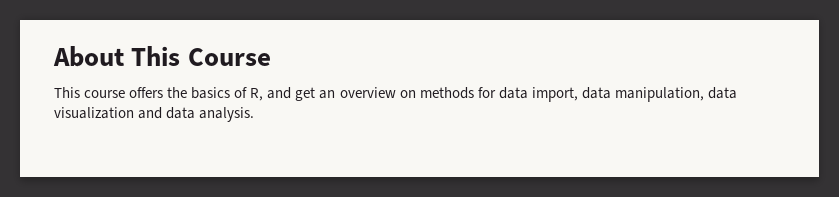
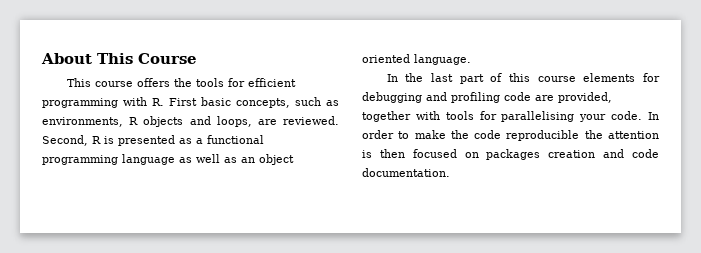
[191,87,737,102] [54,107,255,122] basics of R, and get an overview on methods for data import, data manipulation, data visualization and data analysis. -> [195,78,296,87] [42,97,339,108] [42,116,339,127] [42,135,264,146] [42,154,294,165] [362,54,471,65] [386,73,660,84] [362,92,612,103] [362,111,659,122] [362,130,659,141] [362,149,659,160] [362,168,450,177] tools for efficient programming with R. First basic concepts, such as environments, R objects and loops, are reviewed. Second, R is presented as a functional programming language as well as an object oriented language. // In the last part of this course elements for debugging and profiling code are provided, together with tools for parallelising your code. In order to make the code reproducible the attention is then focused on packages creation and code documentation.

